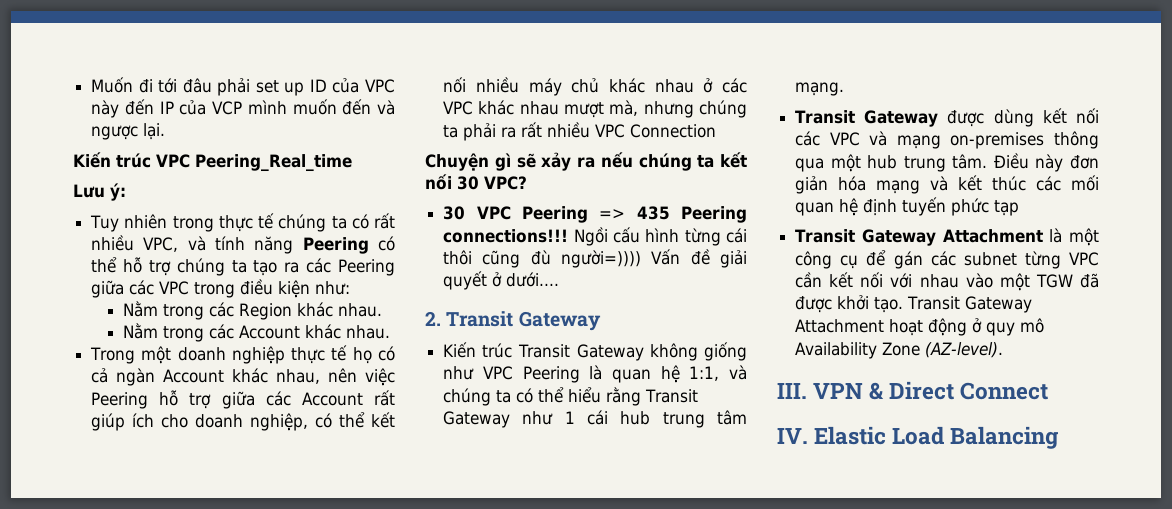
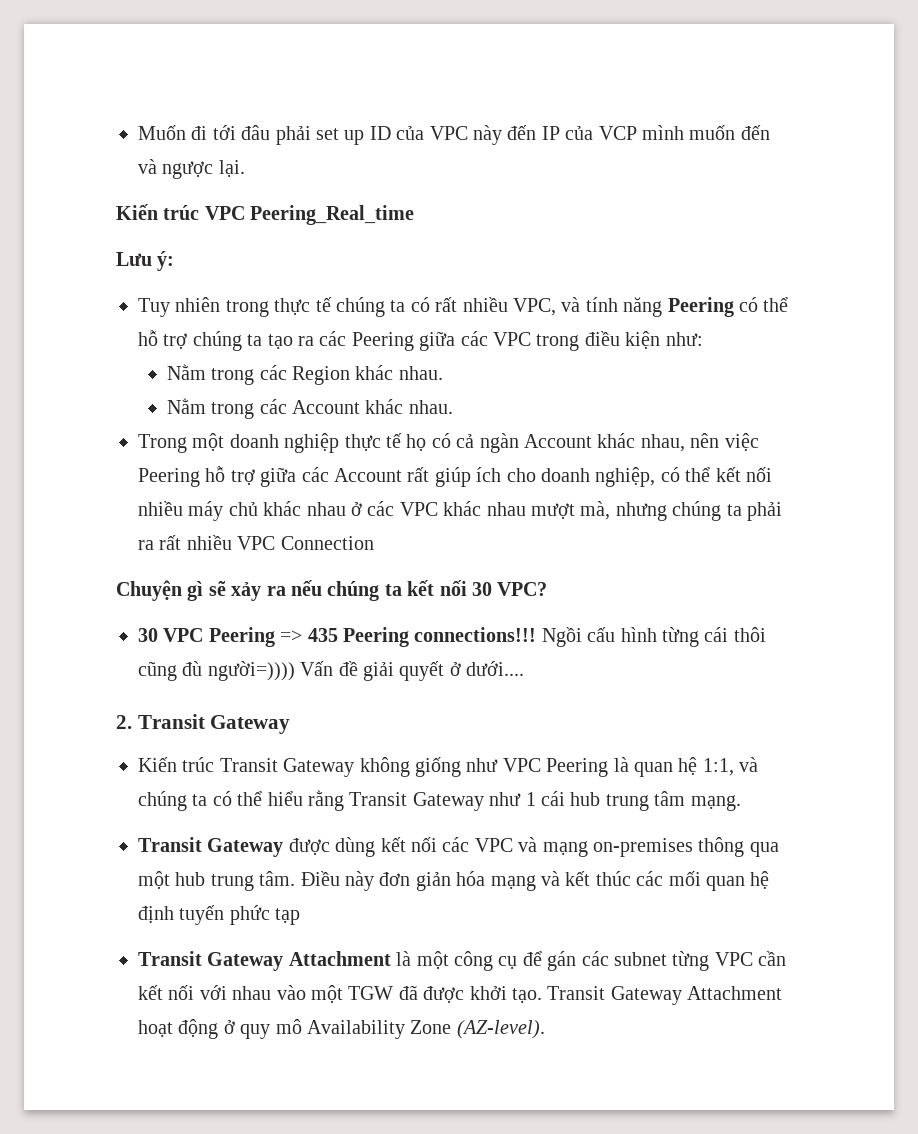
[777,381,1049,400] [777,426,1060,449] // III. VPN & Direct Connect // IV. Elastic Load Balancing -> (545, 1029) none

